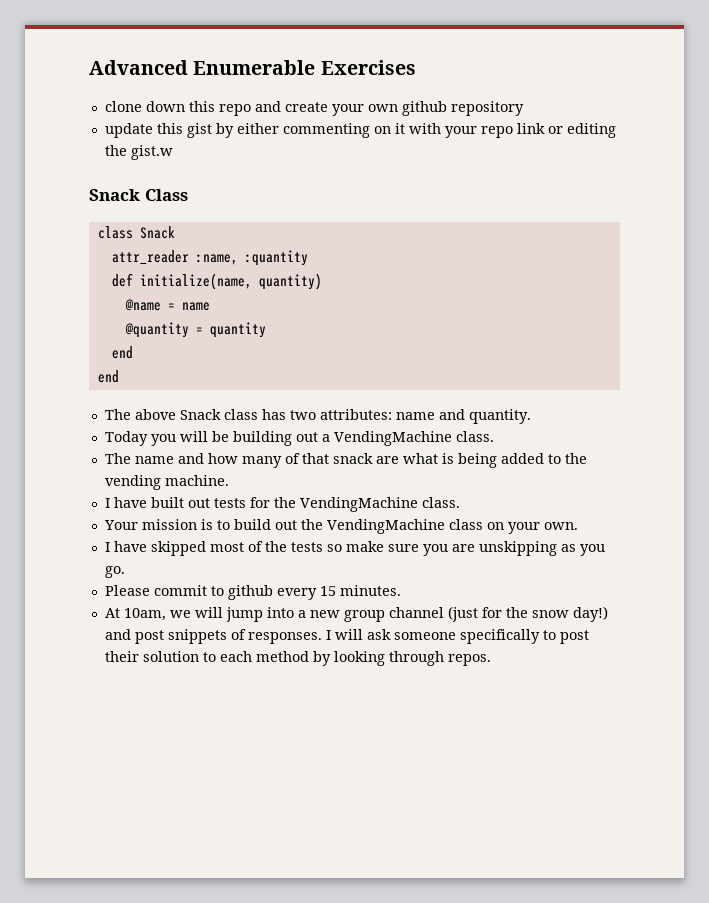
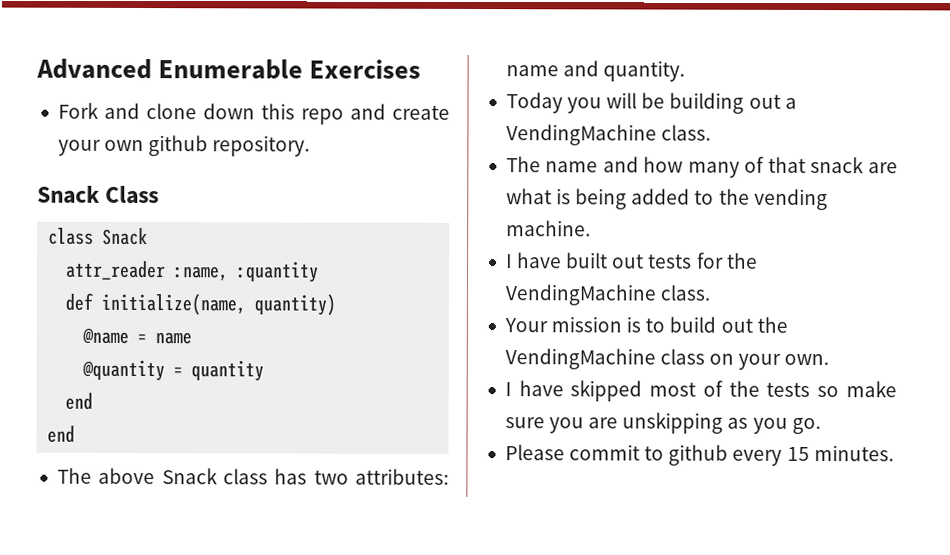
(416, 67) none -> [57,102,140,120] Fork and
[450,101,524,116] [104,123,616,138] [104,145,173,160] repository // update this gist by either commenting on it with your repo link or editing the gist.w -> [212,135,311,157] repository.
[104,606,608,622] [104,629,589,644] [104,651,491,666] // At 10am, we will jump into a new group channel (just for the snow day!) and post snippets of responses. I will ask someone specifically to post their solution to each method by looking through repos. -> (894, 453) none

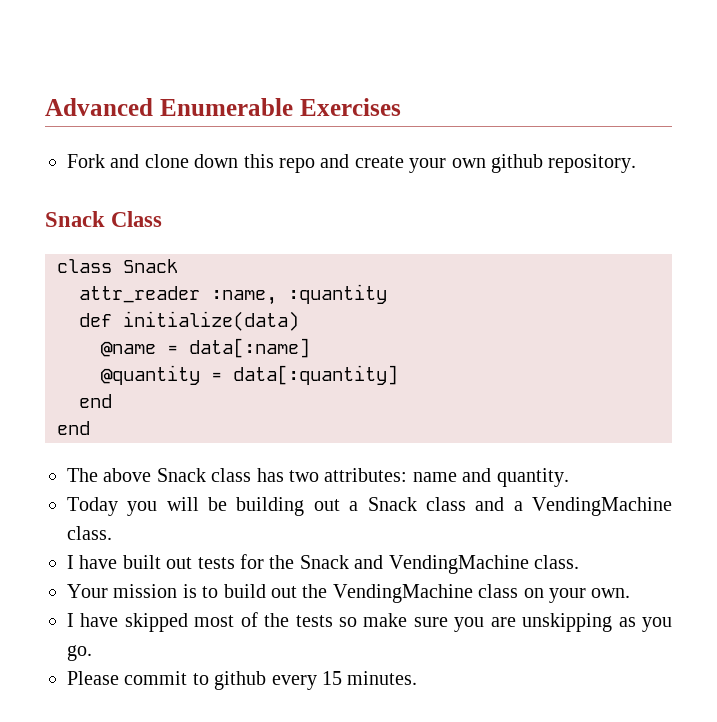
[101,292,337,316] initialize(name, quantity) -> [123,311,299,331] initialize(data)
[155,332,193,345] name -> [189,338,310,358] data[:name]
[191,360,265,382] quantity -> [233,365,398,385] data[:quantity]
[505,124,712,146] [505,156,898,178] [505,188,828,211] [505,220,591,237] VendingMachine class. // The name and how many of that snack are what is being added to the vending machine. -> [367,497,673,516] [67,526,112,540] Snack class and a VendingMachine class.
(758, 260) none -> [299,555,384,569] Snack and

